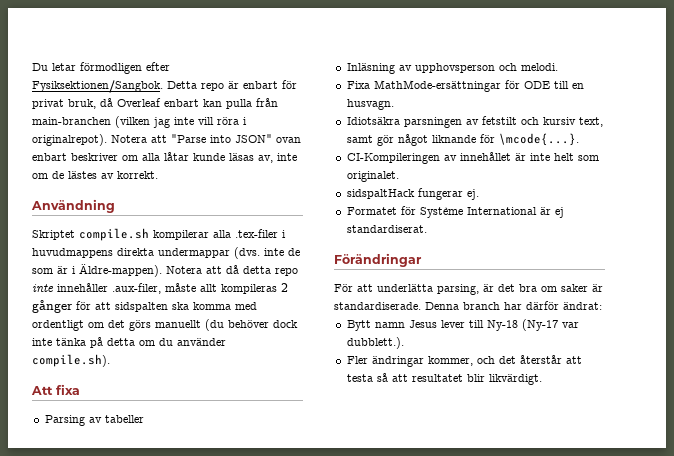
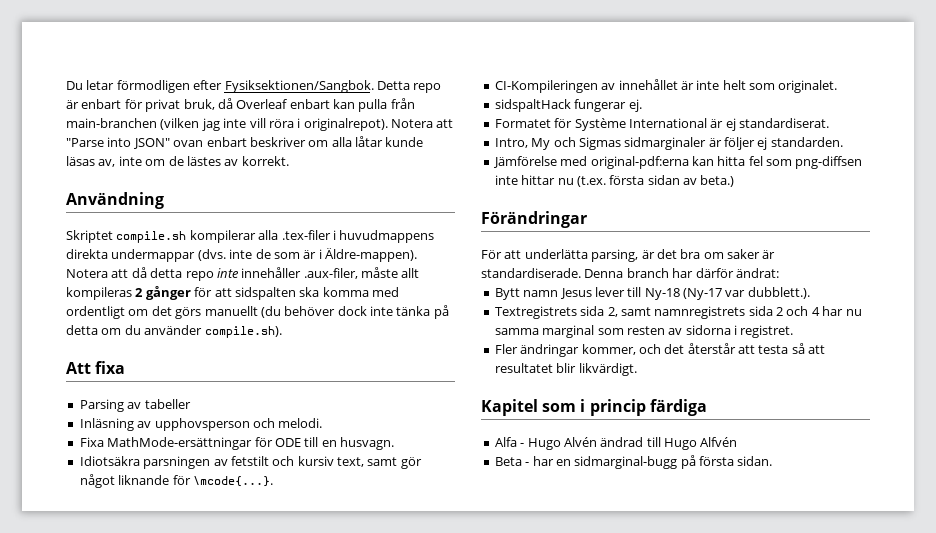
(427, 229) none -> [494,137,843,150] [492,156,863,169] [494,175,735,187] // Intro, My och Sigmas sidmarginaler är följer ej standarden. // Jämförelse med original-pdf:erna kan hitta fel som png-diffsen inte hittar nu (t.ex. första sidan av beta.)
(404, 343) none -> [494,306,862,319] [494,325,794,338] // Textregistrets sida 2, samt namnregistrets sida 2 och 4 har nu samma marginal som resten av sidorna i registret.
(542, 379) none -> [481,399,707,416] [494,437,738,450] [494,455,773,469] // Kapitel som i princip färdiga // Alfa - Hugo Alvén ändrad till Hugo Alfvén // Beta - har en sidmarginal-bugg på första sidan.

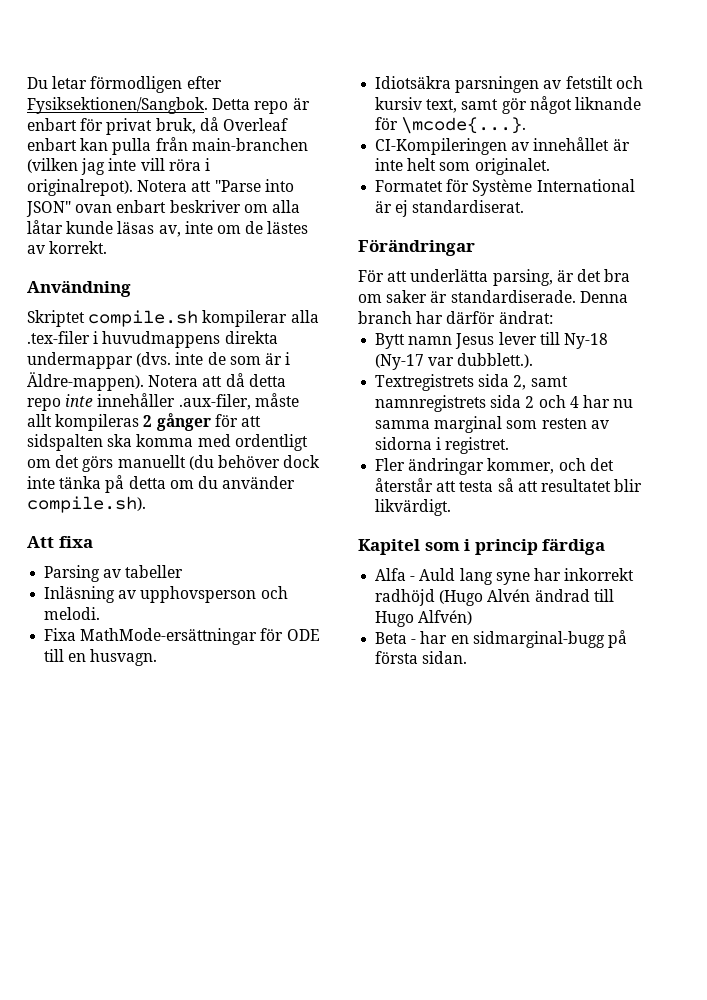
[494,99,642,112] // sidspaltHack fungerar ej. -> (550, 166) none
[494,137,843,150] [492,156,863,169] [494,175,735,187] // Intro, My och Sigmas sidmarginaler är följer ej standarden. // Jämförelse med original-pdf:erna kan hitta fel som png-diffsen inte hittar nu (t.ex. första sidan av beta.) -> (525, 206) none
[527,438,561,450] Hugo -> [419,568,635,585] [375,589,484,606] Auld lang syne har inkorrekt radhöjd (Hugo
[700,437,738,447] Alfvén -> [418,610,473,625] Alfvén)

